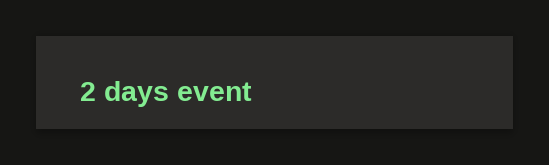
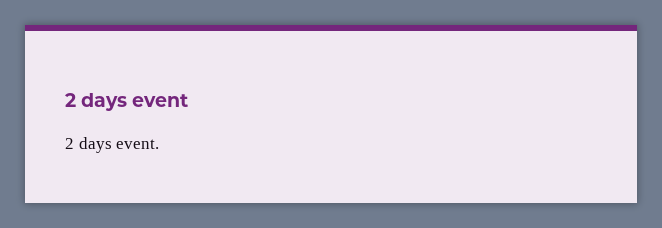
(252, 91) none -> [65,137,160,153] // 2 days event.

